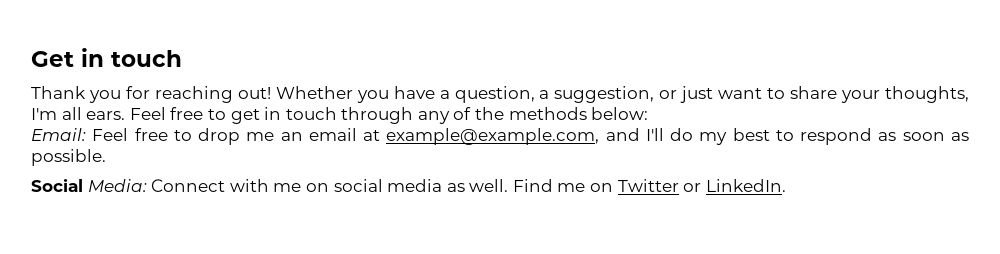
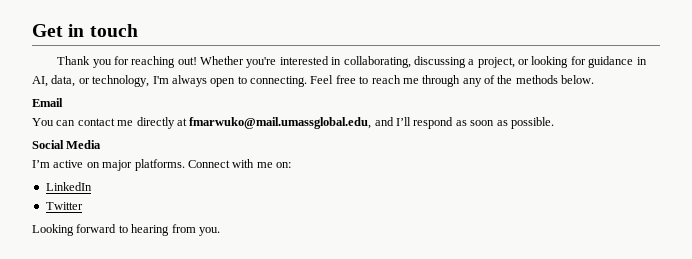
[356,86,970,103] [31,107,337,124] you have a question, a suggestion, or just want to share your thoughts, I'm all ears. Feel free to get in touch -> [246,56,647,68] [32,75,419,87] you're interested in collaborating, discussing a project, or looking for guidance in AI, data, or technology, I'm always open to connecting. Feel free to reach me
[591,107,649,120] [31,128,794,145] below: // Email: Feel free to drop me an email at example@example.com, and I'll do my best to -> [561,75,595,84] [32,98,63,107] [32,117,411,129] below. // Email // You can contact me directly at fmarwuko@mail.umassglobal.edu, and I’ll
[87,179,786,192] Media: Connect with me on social media as well. Find me on Twitter or LinkedIn. -> [66,140,102,149] [32,159,291,171] [45,182,92,191] [45,202,83,210] [32,224,220,236] Media // I’m active on major platforms. Connect with me on: // LinkedIn // Twitter // Looking forward to hearing from you.

